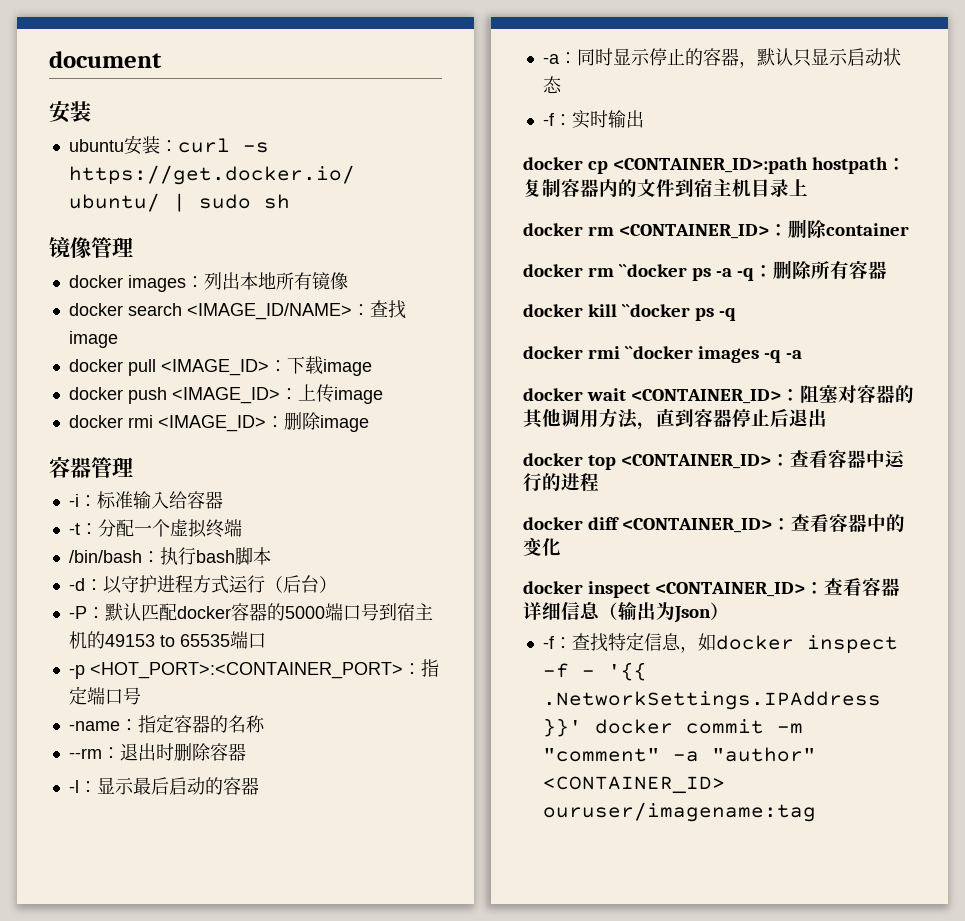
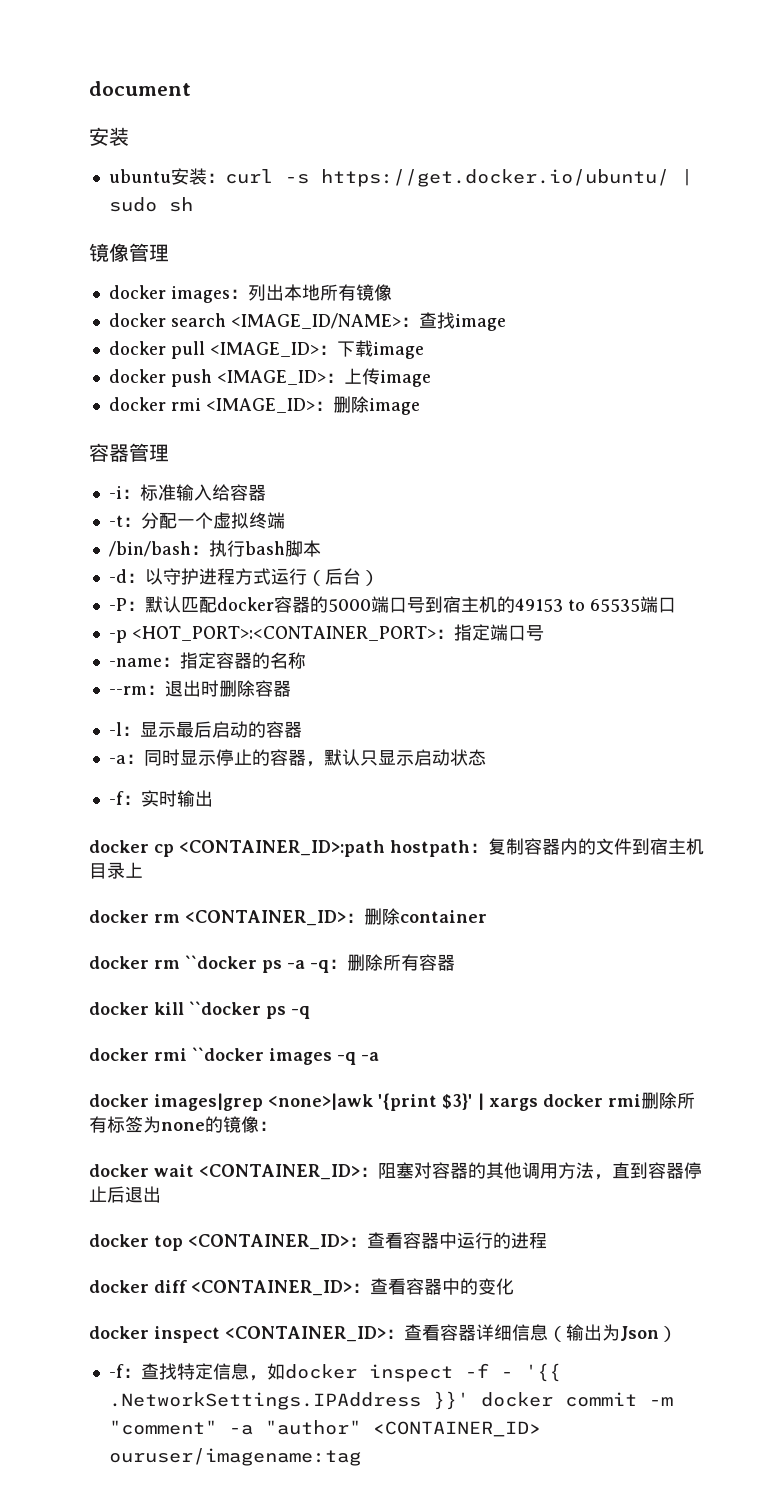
(802, 354) none -> [89,1092,695,1111] [89,1116,277,1133] // docker images|grep <none>|awk '{print $3}' | xargs docker rmi删除所有标签为none的镜像：

